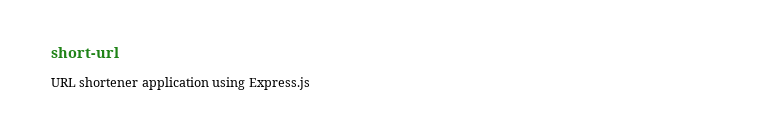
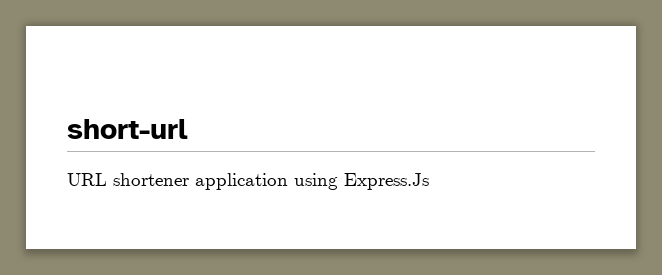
[248,77,310,90] Express.js -> [344,173,429,190] Express.Js

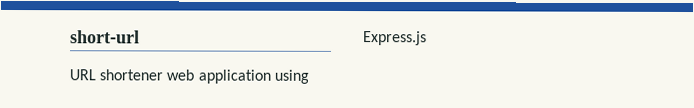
(189, 179) none -> [166,69,195,81] web
[344,173,429,190] Express.Js -> [363,31,427,46] Express.js

